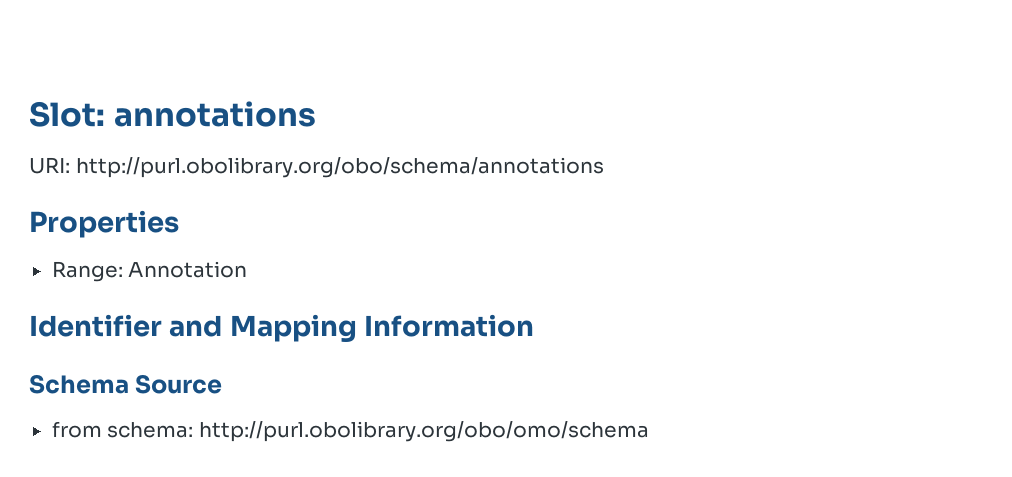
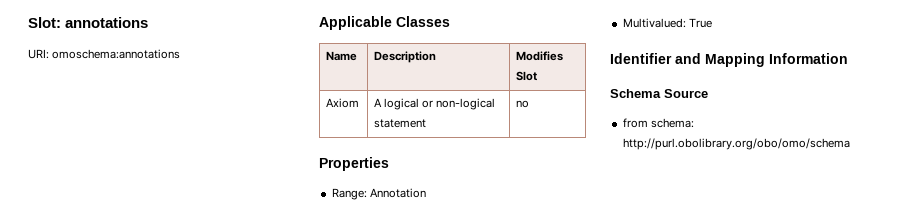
[75,157,604,178] http://purl.obolibrary.org/obo/schema/annotations -> [52,49,181,59] [319,16,450,30] [326,51,358,61] [374,51,437,63] [516,51,564,61] [516,71,538,81] [326,98,360,108] [374,98,496,110] [374,119,427,128] [516,100,530,108] omoschema:annotations // Applicable Classes // Name | Description | Modifies Slot // Axiom | A logical or non-logical statement | no
(248, 269) none -> [622,18,712,28] // Multivalued: True

